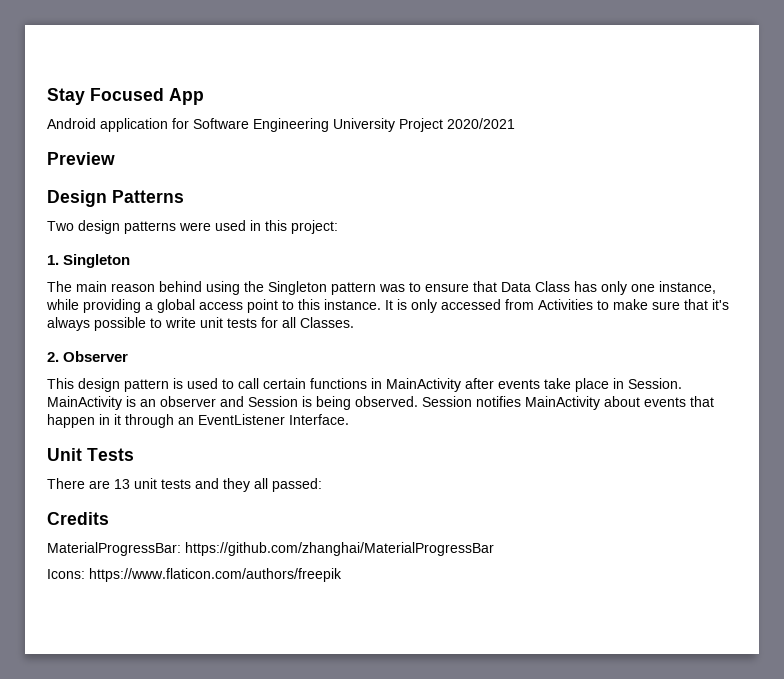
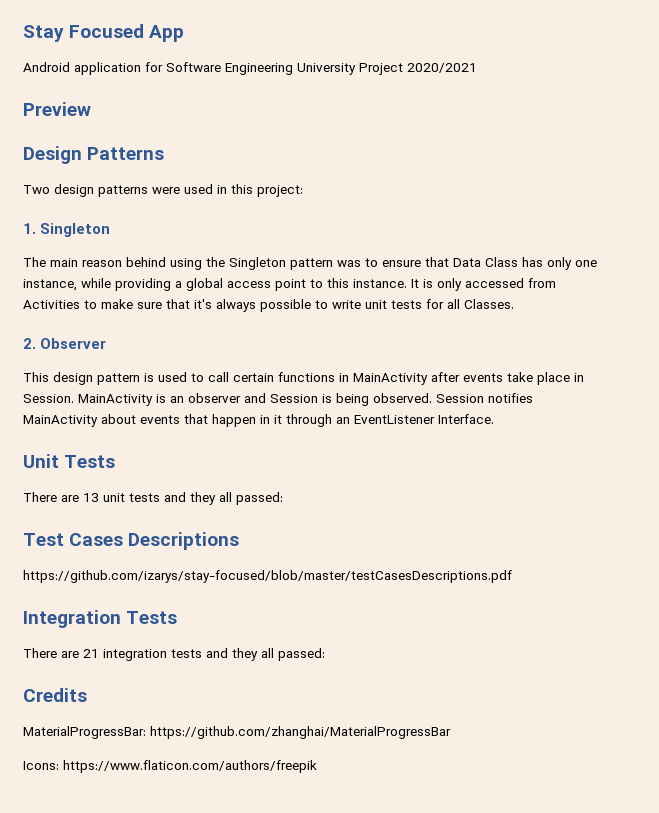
(322, 485) none -> [23,532,240,550] [23,570,512,583] [23,610,178,628] [23,648,325,661] // Test Cases Descriptions // https://github.com/izarys/stay-focused/blob/master/testCasesDescriptions.pdf // Integration Tests // There are 21 integration tests and they all passed:

